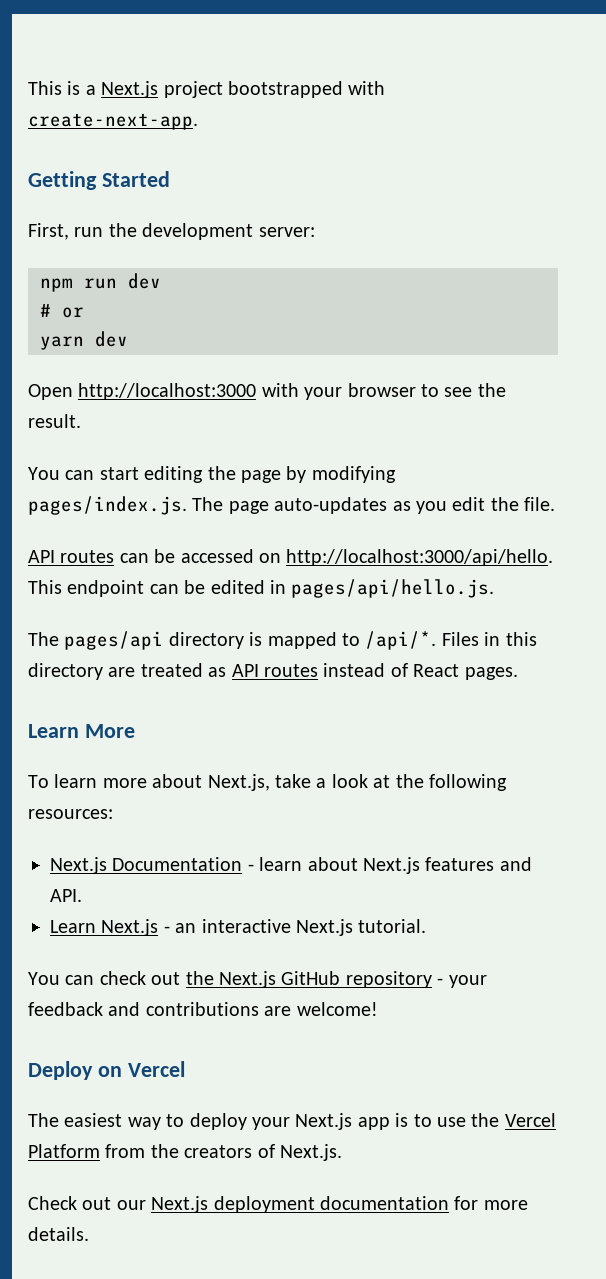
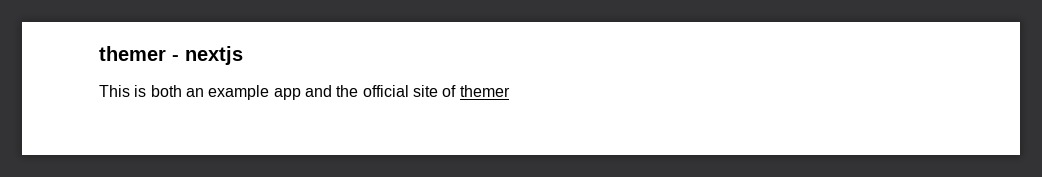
[28,81,386,98] [28,113,198,130] [28,171,170,190] [28,223,315,240] [40,273,161,292] [40,304,84,318] [40,331,128,350] [28,383,506,400] [28,414,81,428] [28,466,396,483] [28,496,556,515] [28,549,554,566] [28,579,495,598] [28,631,537,650] [28,663,518,680] [28,724,135,738] [28,774,507,791] [28,809,113,819] [50,857,532,874] [50,889,82,902] [50,919,427,936] [28,971,487,988] [28,1002,378,1016] [28,1061,185,1080] [28,1113,556,1130] [28,1144,342,1161] [28,1196,528,1213] [28,1227,89,1241] This is a Next.js project bootstrapped with create-next-app. // Getting Started // First, run the development server: // npm run dev // # or // yarn dev // Open http://localhost:3000 with your browser to see the result. // You can start editing the page by modifying pages/index.js. The page auto-updates as you edit the file. // API routes can be accessed on http://localhost:3000/api/hello. This endpoint can be edited in pages/api/hello.js. // The pages/api directory is mapped to /api/*. Files in this directory are treated as API routes instead of React pages. // Learn More // To learn more about Next.js, take a look at the following resources: // Next.js Documentation - learn about Next.js features and API. // Learn Next.js - an interactive Next.js tutorial. // You can check out the Next.js GitHub repository - your feedback and contributions are welcome! // Deploy on Vercel // The easiest way to deploy your Next.js app is to use the Vercel Platform from the creators of Next.js. // Check out our Next.js deployment documentation for more details. -> [99,46,243,65] [99,85,510,100] themer - nextjs // This is both an example app and the official site of themer

